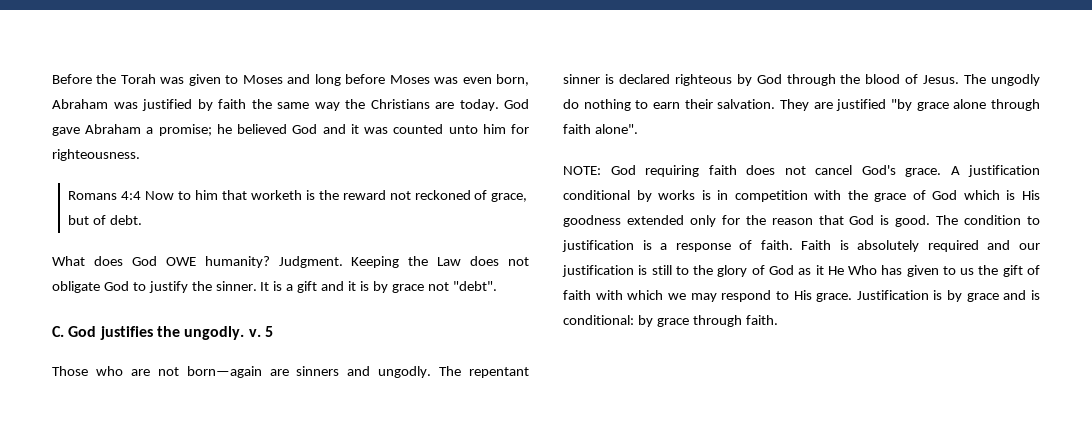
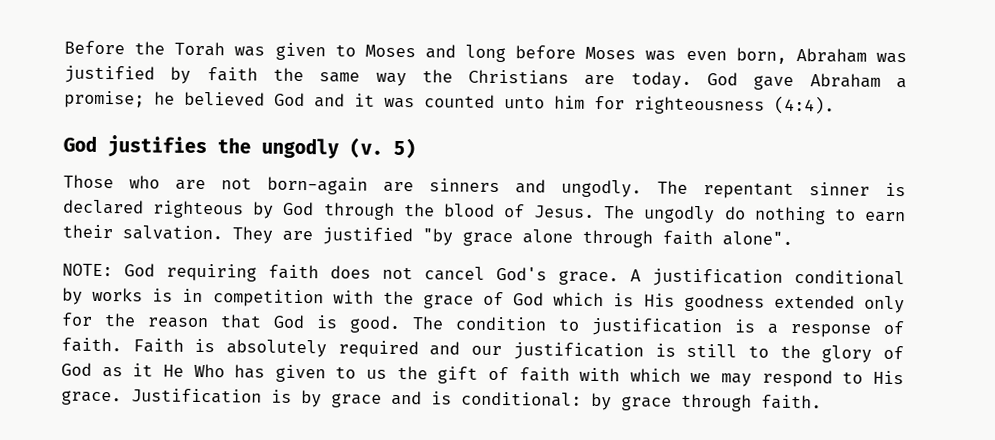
[52,149,140,161] [68,190,528,202] [68,215,143,225] [52,256,529,268] [52,281,497,293] [52,326,273,340] righteousness. // Romans 4:4 Now to him that worketh is the reward not reckoned of grace, but of debt. // What does God OWE humanity? Judgment. Keeping the Law does not obligate God to justify the sinner. It is a gift and it is by grace not "debt". // C. God justifies the ungodly. v. 5 -> [634,95,835,115] [63,135,416,159] righteousness (4:4). // God justifies the ungodly (v. 5)
[186,366,262,378] born—again -> [267,176,368,195] born-again

